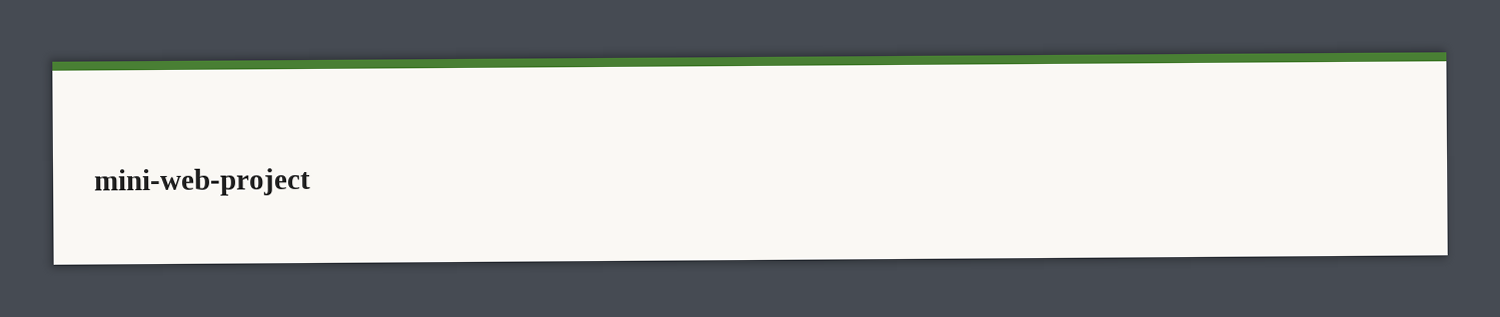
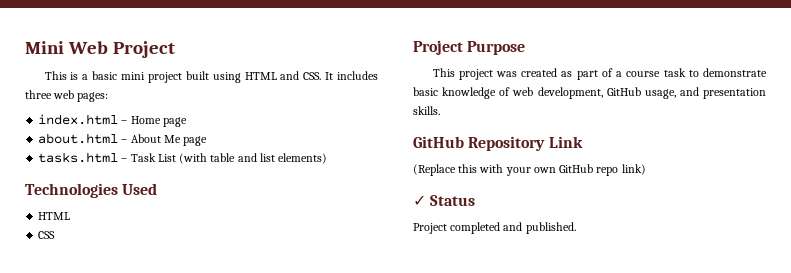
[94,167,311,197] mini-web-project -> [25,41,175,58] [44,71,378,83] [25,90,109,102] [38,114,187,127] [38,133,208,146] [38,152,328,164] [25,183,158,198] [38,212,71,220] [38,231,56,239] [413,40,526,55] [432,68,767,80] [413,87,766,99] [413,106,440,115] [413,136,583,151] [413,164,646,176] [413,195,476,206] [413,222,576,234] Mini Web Project // This is a basic mini project built using HTML and CSS. It includes three web pages: // index.html – Home page // about.html – About Me page // tasks.html – Task List (with table and list elements) // Technologies Used // HTML // CSS // Project Purpose // This project was created as part of a course task to demonstrate basic knowledge of web development, GitHub usage, and presentation skills. // GitHub Repository Link // (Replace this with your own GitHub repo link) // ✓ Status // Project completed and published.

